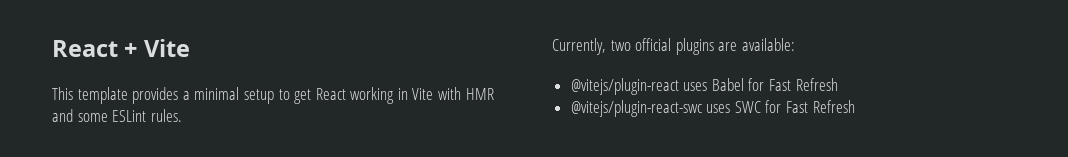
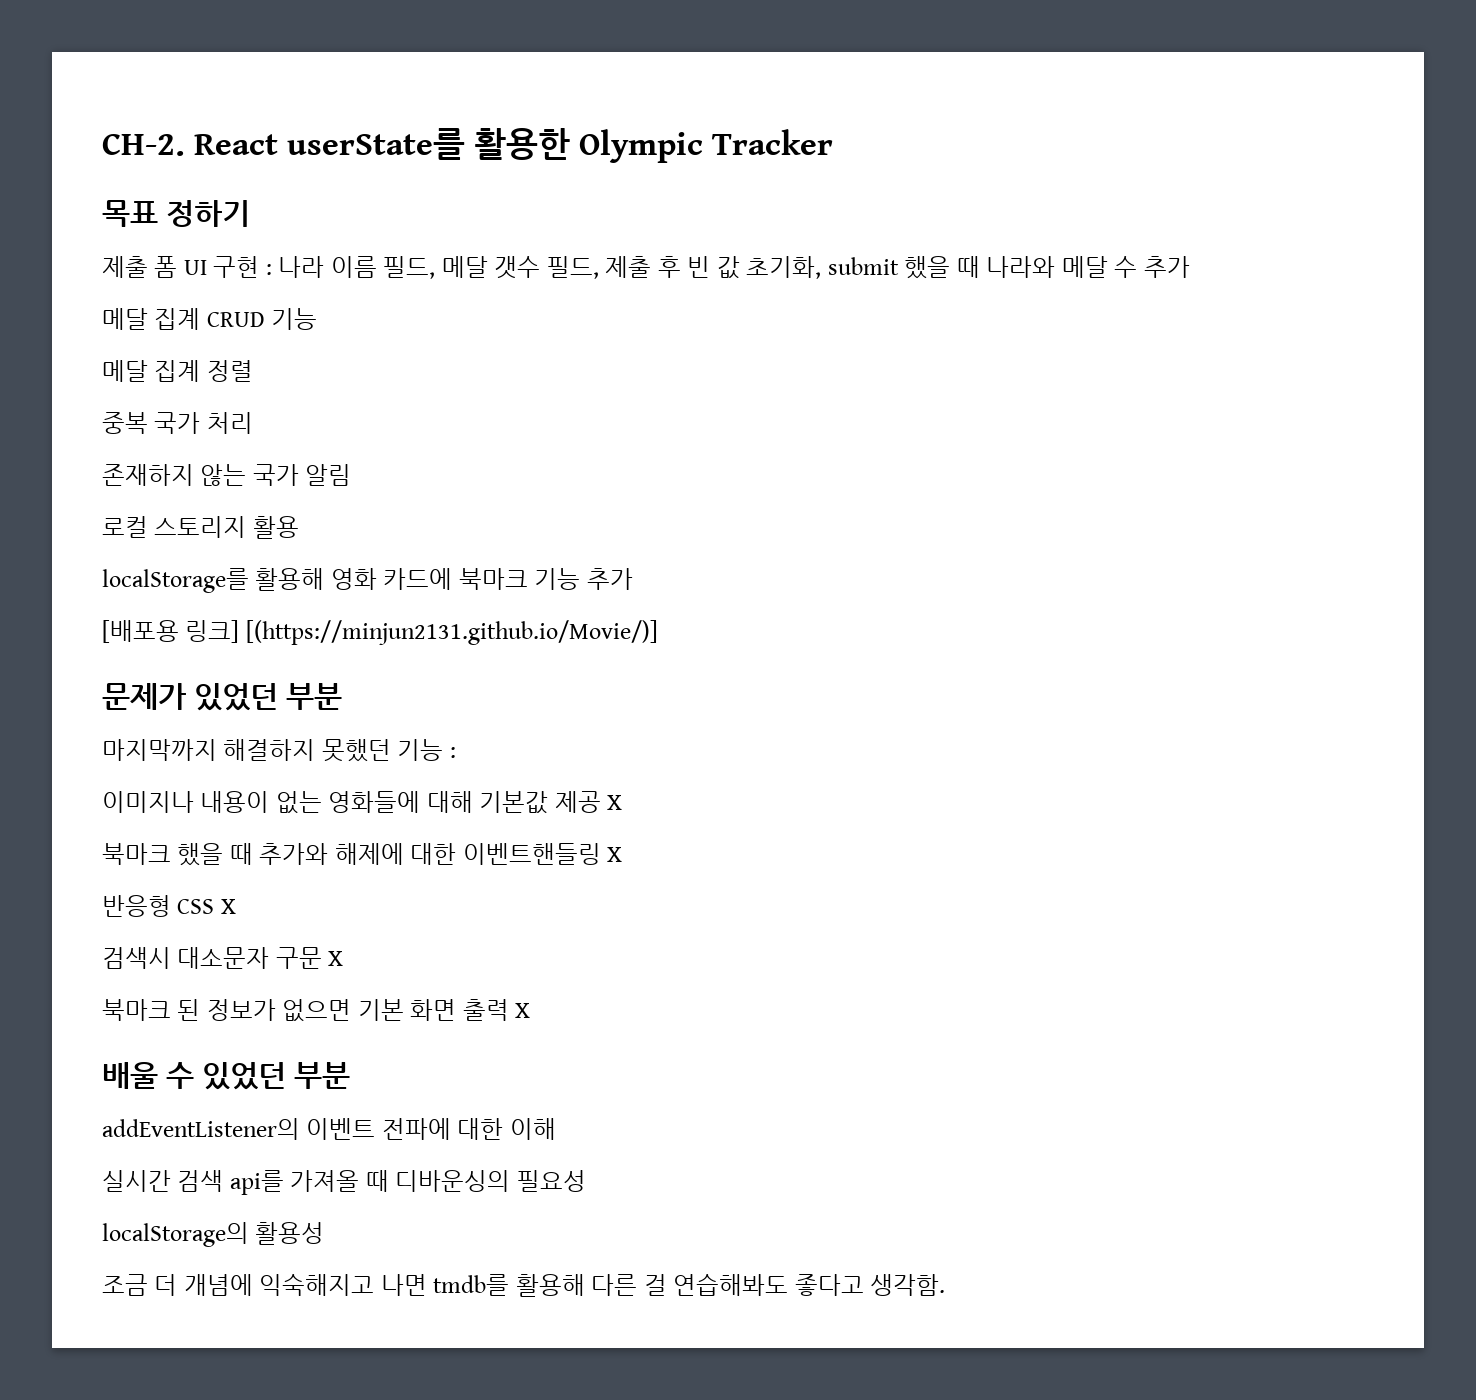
[52,39,190,57] [52,87,494,104] [52,109,182,122] [552,38,795,55] [570,78,838,95] [570,100,855,117] React + Vite // This template provides a minimal setup to get React working in Vite with HMR and some ESLint rules. // Currently, two official plugins are available: // @vitejs/plugin-react uses Babel for Fast Refresh // @vitejs/plugin-react-swc uses SWC for Fast Refresh -> [102,128,834,163] [102,200,251,227] [102,256,1190,279] [102,308,318,330] [102,360,253,382] [102,412,253,434] [102,464,352,486] [102,516,299,539] [102,568,633,593] [102,620,658,645] [102,683,343,711] [102,739,456,762] [102,791,623,814] [102,843,623,866] [102,895,236,917] [102,947,344,969] [102,999,531,1022] [102,1062,351,1090] [102,1118,556,1140] [102,1170,586,1195] [102,1222,325,1247] [102,1273,946,1297] CH-2. React userState를 활용한 Olympic Tracker // 목표 정하기 // 제출 폼 UI 구현 : 나라 이름 필드, 메달 갯수 필드, 제출 후 빈 값 초기화, submit 했을 때 나라와 메달 수 추가 // 메달 집계 CRUD 기능 // 메달 집계 정렬 // 중복 국가 처리 // 존재하지 않는 국가 알림 // 로컬 스토리지 활용 // localStorage를 활용해 영화 카드에 북마크 기능 추가 // [배포용 링크] [(https://minjun2131.github.io/Movie/)] // 문제가 있었던 부분 // 마지막까지 해결하지 못했던 기능 : // 이미지나 내용이 없는 영화들에 대해 기본값 제공 X // 북마크 했을 때 추가와 해제에 대한 이벤트핸들링 X // 반응형 CSS X // 검색시 대소문자 구문 X // 북마크 된 정보가 없으면 기본 화면 출력 X // 배울 수 있었던 부분 // addEventListener의 이벤트 전파에 대한 이해 // 실시간 검색 api를 가져올 때 디바운싱의 필요성 // localStorage의 활용성 // 조금 더 개념에 익숙해지고 나면 tmdb를 활용해 다른 걸 연습해봐도 좋다고 생각함.

